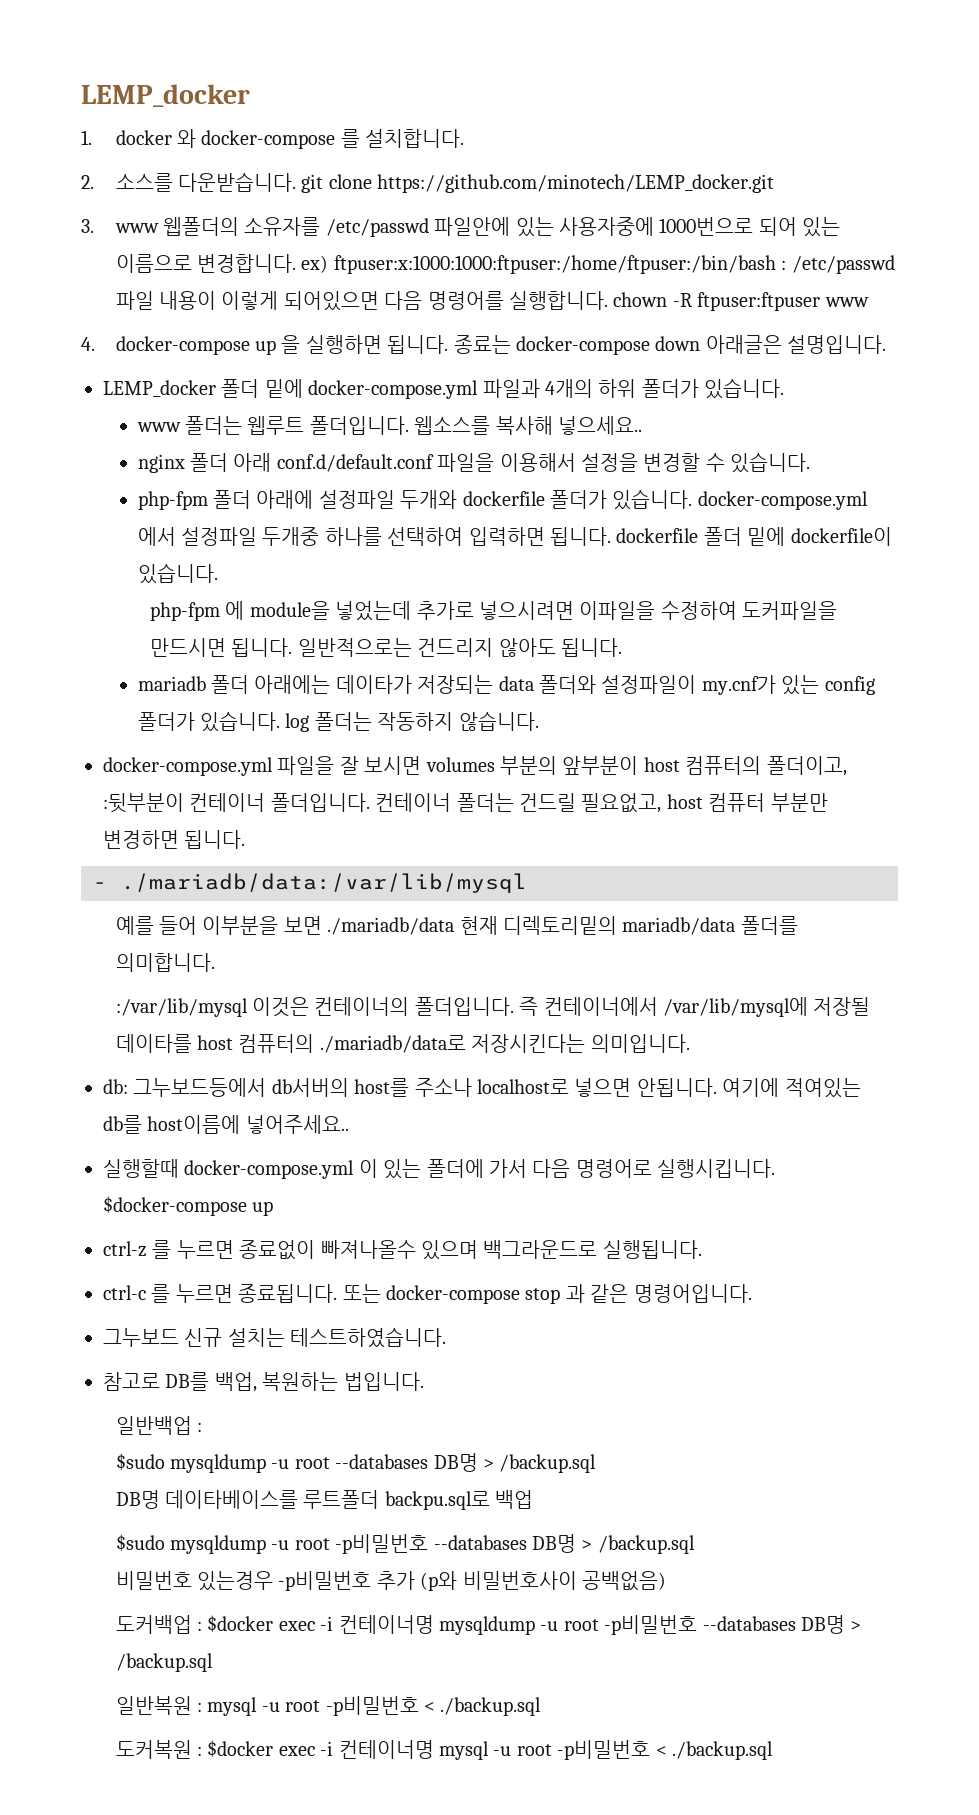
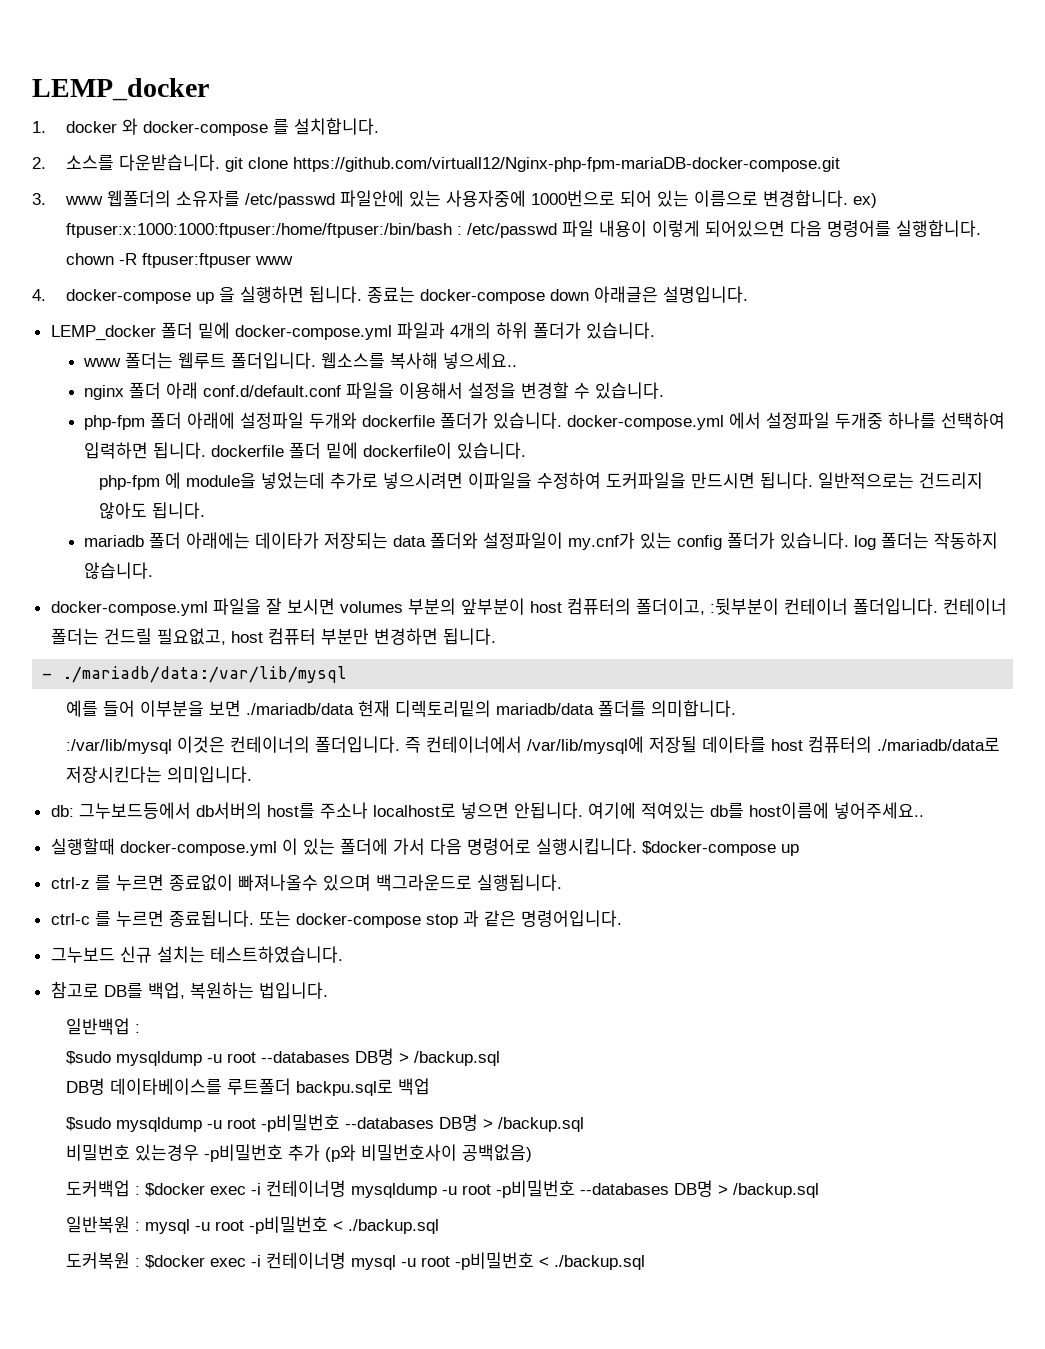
[377,174,775,193] https://github.com/minotech/LEMP_docker.git -> [292,157,840,172] https://github.com/virtuall12/Nginx-php-fpm-mariaDB-docker-compose.git

